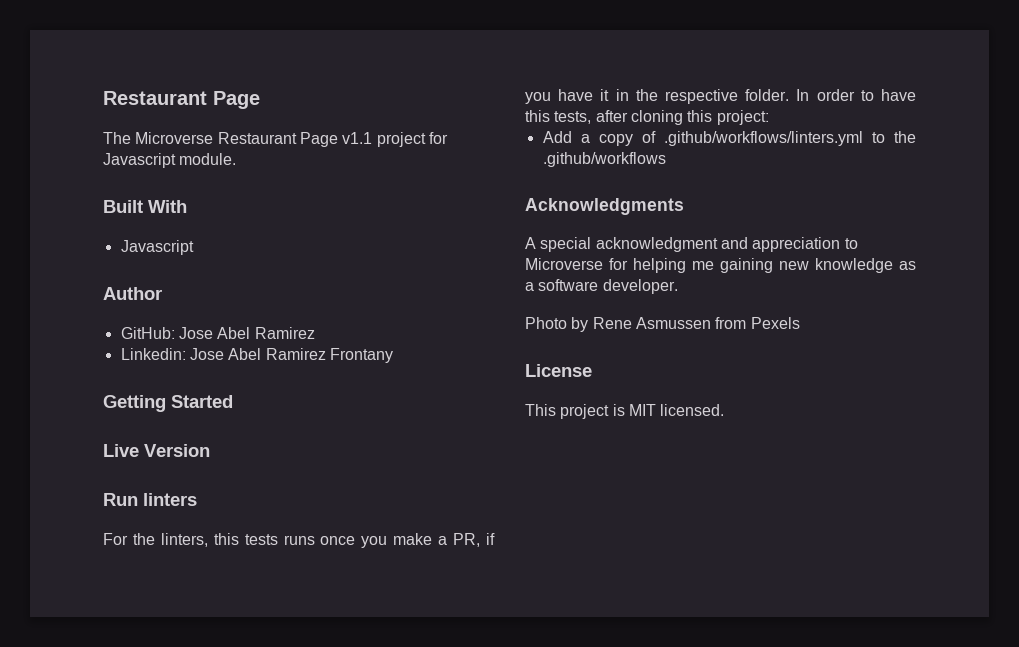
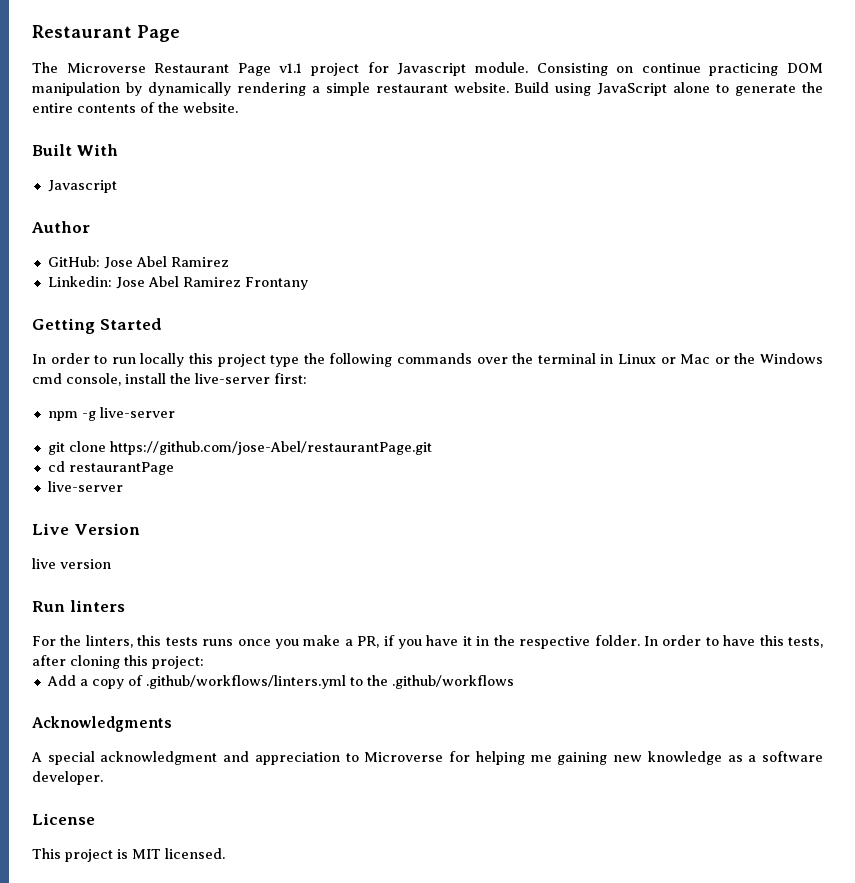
(237, 159) none -> [536,63,824,76] [32,82,824,96] [32,102,238,113] Consisting on continue practicing DOM manipulation by dynamically rendering a simple restaurant website. Build using JavaScript alone to generate the entire contents of the website.
(233, 401) none -> [32,353,824,367] [32,373,307,386] [47,407,175,421] [47,441,432,455] [47,461,174,475] [47,481,123,492] // In order to run locally this project type the following commands over the terminal in Linux or Mac or the Windows cmd console, install the live-server first: // npm -g live-server // git clone https://github.com/jose-Abel/restaurantPage.git // cd restaurantPage // live-server
(210, 450) none -> [32,558,111,569] // live version
[525,317,800,332] // Photo by Rene Asmussen from Pexels -> (103, 778) none

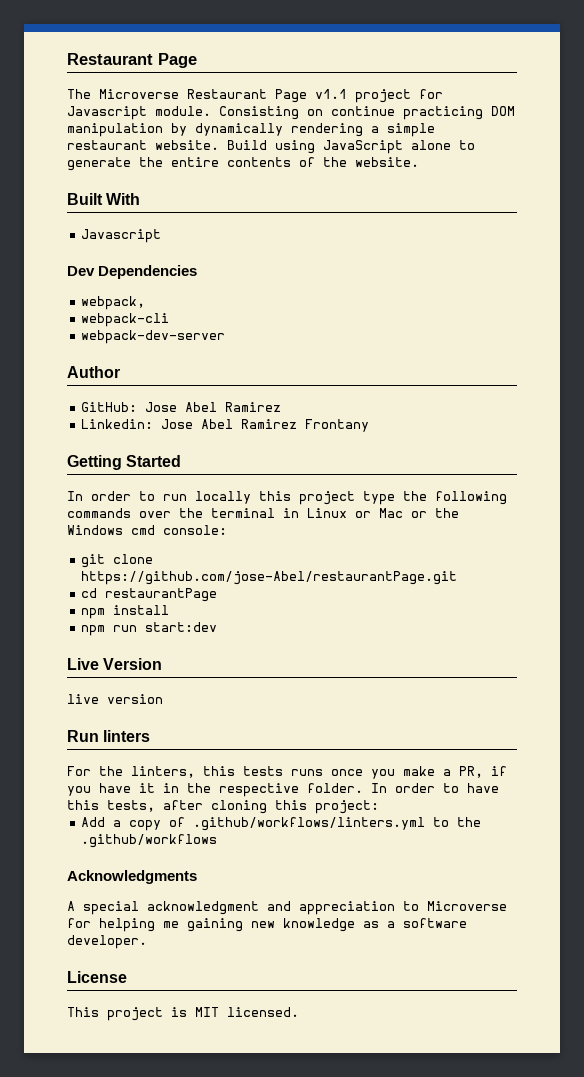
(117, 186) none -> [67,265,198,279] [81,296,146,310] [81,313,170,327] [81,330,226,344] // Dev Dependencies // webpack, // webpack-cli // webpack-dev-server
[66,373,307,386] [47,407,175,421] console, install the live-server first: // npm -g live-server -> [163,525,227,535] console:
[47,481,123,492] live-server -> [81,605,170,619] [81,622,218,636] npm install // npm run start:dev

